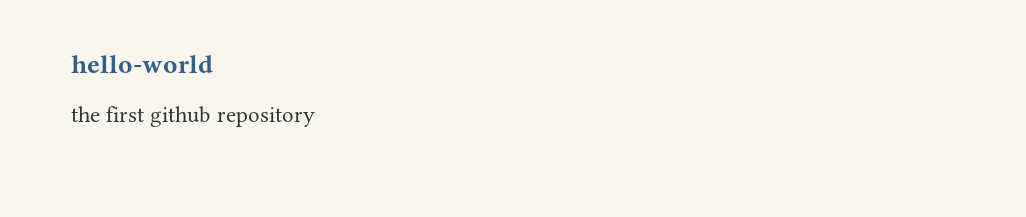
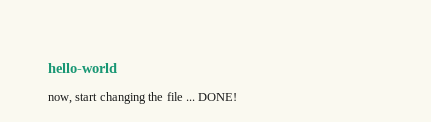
[71,106,315,127] the first github repository -> [48,92,238,104] now, start changing the file ... DONE!

